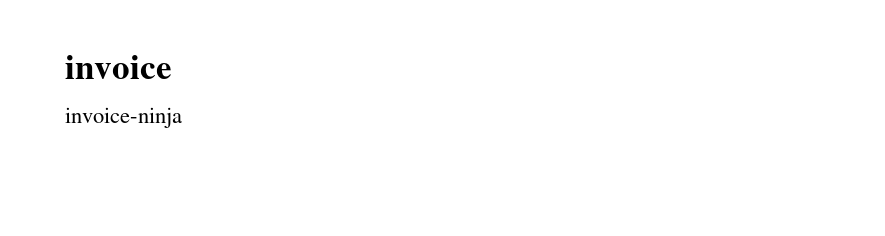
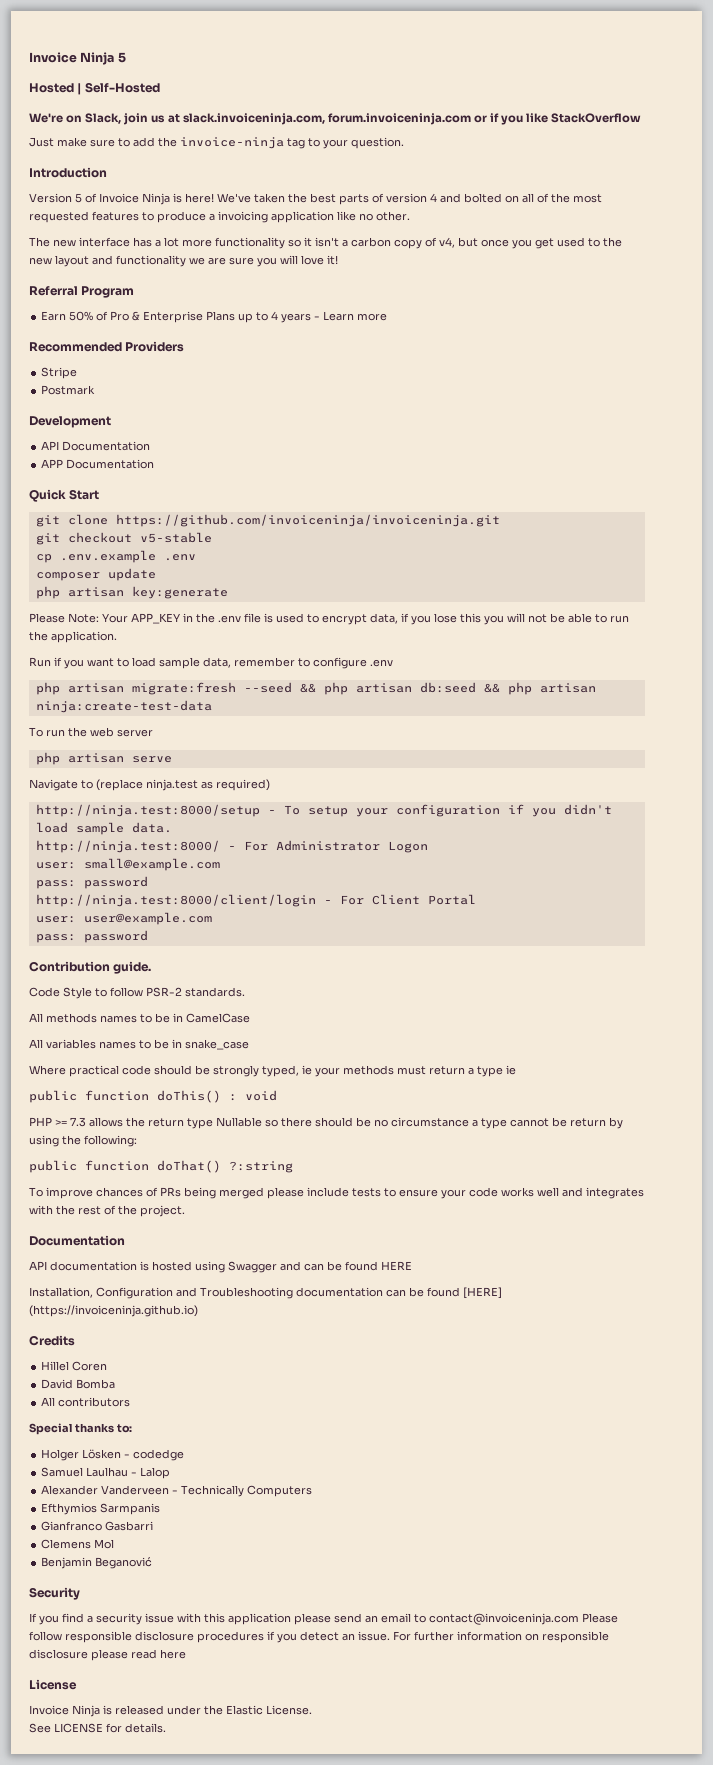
[65,55,172,79] [65,107,182,128] invoice // invoice-ninja -> [29,52,126,65] [29,82,161,95] [29,113,642,125] [29,137,404,149] [29,167,107,178] [29,193,602,205] [29,211,410,223] [29,237,622,249] [29,255,338,267] [29,286,135,298] [41,311,388,323] [29,341,185,352] [41,367,78,379] [41,385,96,395] [29,416,111,428] [41,441,151,451] [41,459,155,469] [29,489,100,502] [35,514,500,527] [35,532,212,545] [35,550,196,563] [35,568,156,581] [35,586,228,599] [29,613,629,625] [29,631,117,643] [29,657,393,669] [35,682,596,695] [35,700,212,713] [29,727,153,737] [35,752,172,765] [29,779,270,791] [35,804,612,817] [35,822,172,835] [35,840,428,853] [35,858,220,871] [35,876,148,889] [35,894,476,907] [35,912,212,925] [35,930,148,943] [29,961,152,974] [29,987,245,999] [29,1013,250,1023] [29,1039,249,1050] [29,1065,516,1077] [29,1090,277,1103] [29,1117,623,1129] [29,1135,137,1147] [29,1160,293,1173] [29,1187,644,1199] [29,1205,185,1217] [29,1235,125,1246] [29,1261,412,1273] [29,1287,502,1299] [29,1305,198,1317] [29,1335,75,1346] [41,1361,108,1371] [41,1379,116,1389] [41,1397,131,1407] [29,1423,132,1435] [41,1449,185,1461] [41,1467,171,1479] [41,1485,313,1497] [41,1503,161,1515] [41,1521,154,1531] [41,1539,115,1549] [41,1557,153,1569] [29,1587,80,1600] [29,1613,618,1625] [29,1631,609,1643] [29,1649,186,1661] [29,1679,77,1690] [29,1705,312,1717] [29,1723,166,1733] Invoice Ninja 5 // Hosted | Self-Hosted // We're on Slack, join us at slack.invoiceninja.com, forum.invoiceninja.com or if you like StackOverflow // Just make sure to add the invoice-ninja tag to your question. // Introduction // Version 5 of Invoice Ninja is here! We've taken the best parts of version 4 and bolted on all of the most requested features to produce a invoicing application like no other. // The new interface has a lot more functionality so it isn't a carbon copy of v4, but once you get used to the new layout and functionality we are sure you will love it! // Referral Program // Earn 50% of Pro & Enterprise Plans up to 4 years - Learn more // Recommended Providers // Stripe // Postmark // Development // API Documentation // APP Documentation // Quick Start // git clone https://github.com/invoiceninja/invoiceninja.git // git checkout v5-stable // cp .env.example .env // composer update // php artisan key:generate // Please Note: Your APP_KEY in the .env file is used to encrypt data, if you lose this you will not be able to run the application. // Run if you want to load sample data, remember to configure .env // php artisan migrate:fresh --seed && php artisan db:seed && php artisan ninja:create-test-data // To run the web server // php artisan serve // Navigate to (replace ninja.test as required) // http://ninja.test:8000/setup - To setup your configuration if you didn't load sample data. // http://ninja.test:8000/ - For Administrator Logon // user: small@example.com // pass: password // http://ninja.test:8000/client/login - For Client Portal // user: user@example.com // pass: password // Contribution guide. // Code Style to follow PSR-2 standards. // All methods names to be in CamelCase // All variables names to be in snake_case // Where practical code should be strongly typed, ie your methods must return a type ie // public function doThis() : void // PHP >= 7.3 allows the return type Nullable so there should be no circumstance a type cannot be return by using the following: // public function doThat() ?:string // To improve chances of PRs being merged please include tests to ensure your code works well and integrates with the rest of the project. // Documentation // API documentation is hosted using Swagger and can be found HERE // Installation, Configuration and Troubleshooting documentation can be found [HERE] (https://invoiceninja.github.io) // Credits // Hillel Coren // David Bomba // All contributors // Special thanks to: // Holger Lösken - codedge // Samuel Laulhau - Lalop // Alexander Vanderveen - Technically Computers // Efthymios Sarmpanis // Gianfranco Gasbarri // Clemens Mol // Benjamin Beganović // Security // If you find a security issue with this application please send an email to contact@invoiceninja.com Please follow responsible disclosure procedures if you detect an issue. For further information on responsible disclosure please read here // License // Invoice Ninja is released under the Elastic License. // See LICENSE for details.

